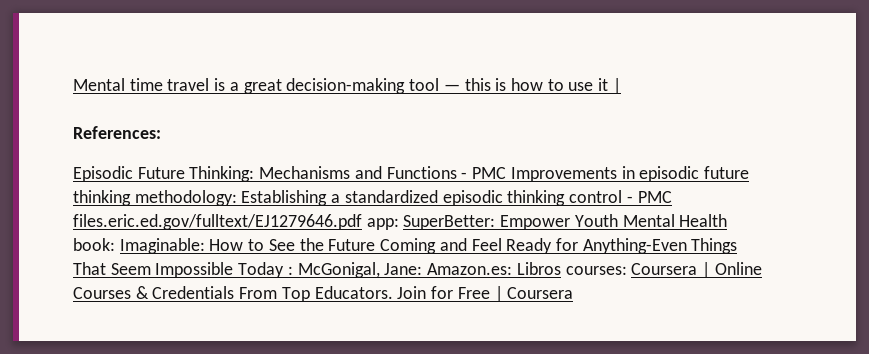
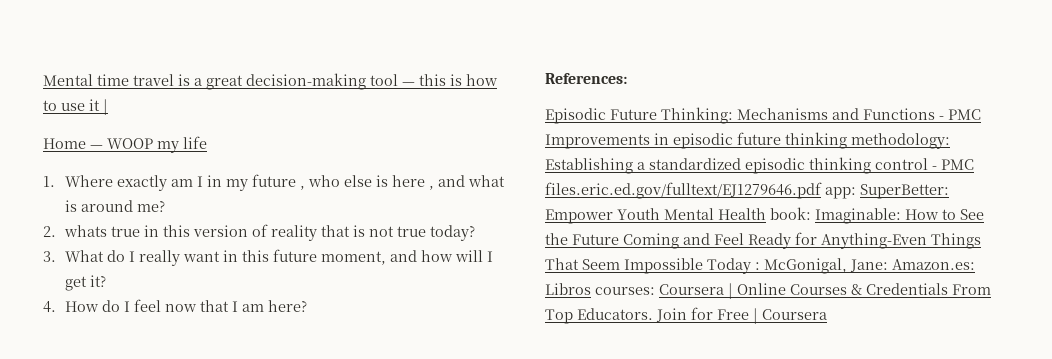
(621, 86) none -> [43,136,207,153] [43,174,506,191] [65,200,166,212] [43,224,476,241] [43,249,494,266] [65,275,107,291] [43,299,308,313] // Home — WOOP my life // 1. Where exactly am I in my future , who else is here , and what is around me? // 2. whats true in this version of reality that is not true today? // 3. What do I really want in this future moment, and how will I get it? // 4. How do I feel now that I am here?

